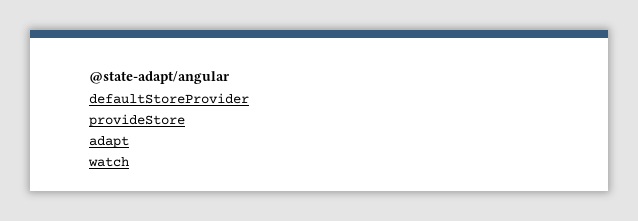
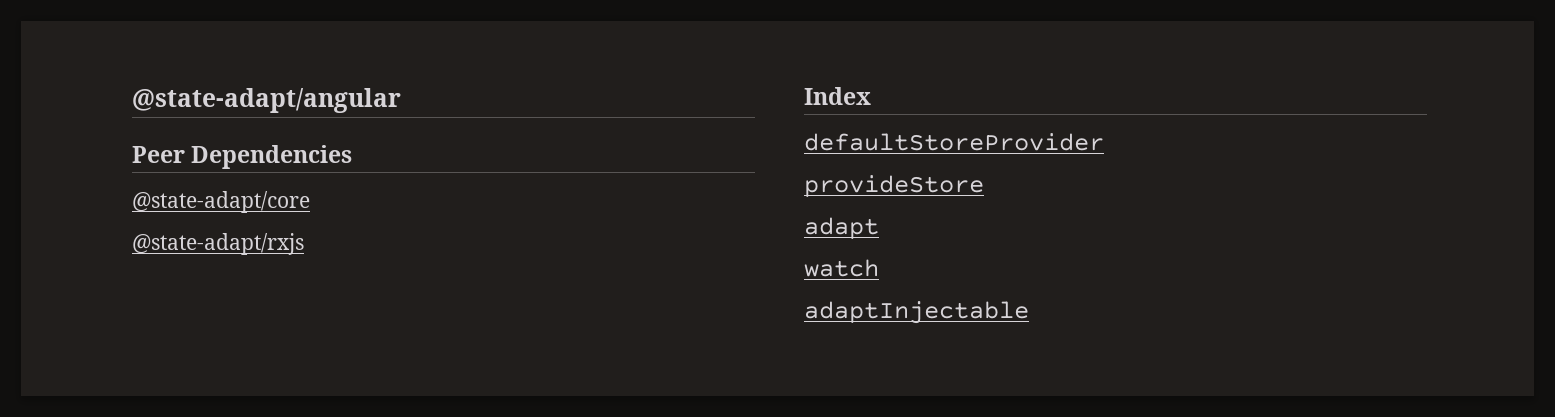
(230, 77) none -> [132,145,353,169] [132,191,310,213] [132,233,304,255] [804,87,871,105] // Peer Dependencies // @state-adapt/core // @state-adapt/rxjs // Index
(129, 162) none -> [804,301,1029,324] // adaptInjectable

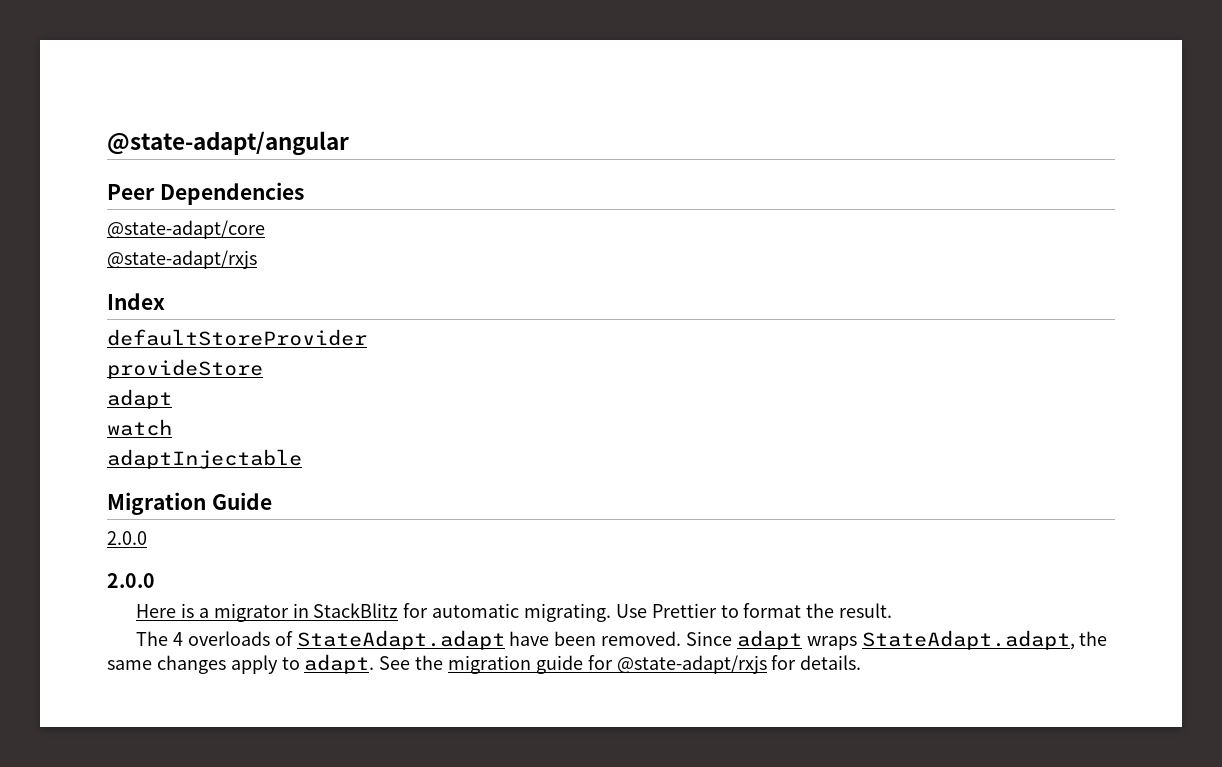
(1029, 312) none -> [107,492,272,515] [107,531,147,545] [107,573,155,588] [136,603,893,622] [136,630,1108,650] [107,654,862,674] // Migration Guide // 2.0.0 // 2.0.0 // Here is a migrator in StackBlitz for automatic migrating. Use Prettier to format the result. // The 4 overloads of StateAdapt.adapt have been removed. Since adapt wraps StateAdapt.adapt, the same changes apply to adapt. See the migration guide for @state-adapt/rxjs for details.

